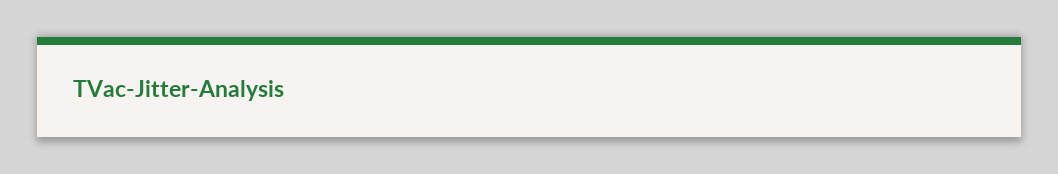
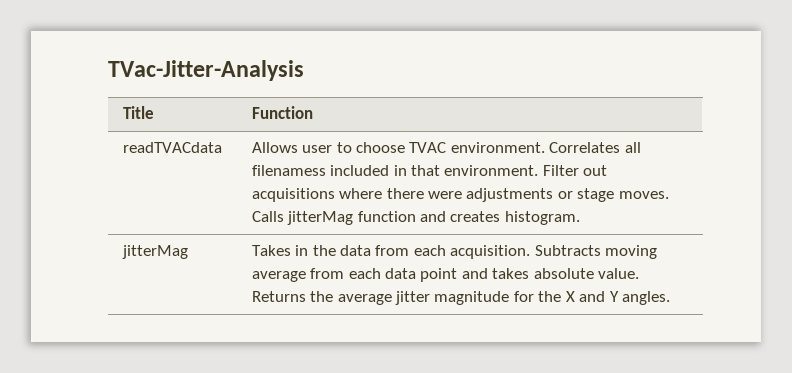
(284, 90) none -> [122,106,154,119] [251,106,313,119] [122,142,222,153] [251,142,641,153] [251,165,608,176] [251,188,669,202] [251,211,580,225] [121,245,188,259] [251,245,658,259] [251,268,640,282] [251,291,671,305] // Title | Function // readTVACdata | Allows user to choose TVAC environment. Correlates all filenamess included in that environment. Filter out acquisitions where there were adjustments or stage moves. Calls jitterMag function and creates histogram. // jitterMag | Takes in the data from each acquisition. Subtracts moving average from each data point and takes absolute value. Returns the average jitter magnitude for the X and Y angles.

